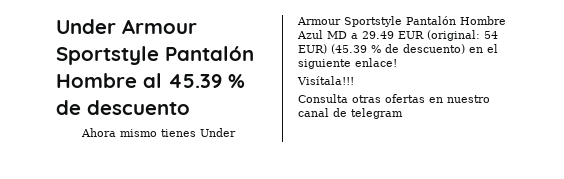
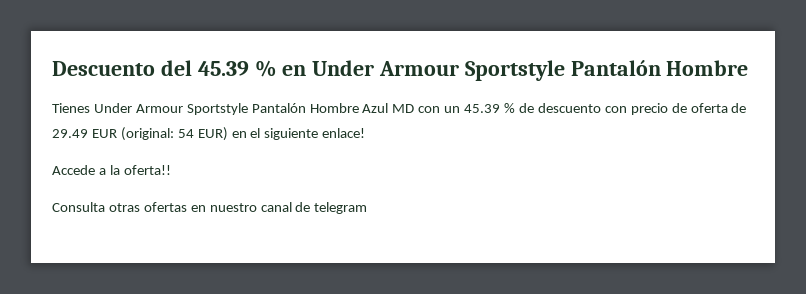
[56,19,197,34] [56,46,254,65] [56,73,245,88] [56,100,190,115] [80,128,196,137] Under Armour Sportstyle Pantalón Hombre al 45.39 % de descuento // Ahora mismo tienes -> [52,60,749,81] [52,103,90,113] Descuento del 45.39 % en Under Armour Sportstyle Pantalón Hombre // Tienes
[351,33,358,39] a -> [418,103,747,115] con un 45.39 % de descuento con precio de oferta de
[331,44,465,54] (45.39 % de descuento) -> (228, 134) none
[297,76,354,85] Visítala!!! -> [52,165,171,175] Accede a la oferta!!

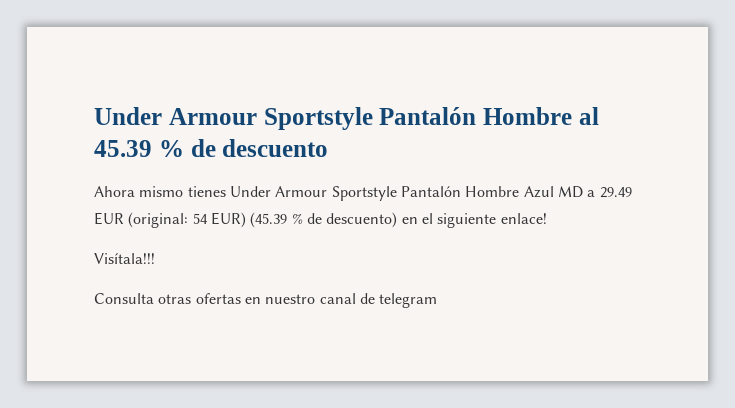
[52,60,749,81] [52,103,90,113] Descuento del 45.39 % en Under Armour Sportstyle Pantalón Hombre // Tienes -> [94,107,599,130] [94,139,329,157] [94,186,226,197] Under Armour Sportstyle Pantalón Hombre al 45.39 % de descuento // Ahora mismo tienes
[418,103,747,115] con un 45.39 % de descuento con precio de oferta de -> [587,190,596,197] a
(228, 134) none -> [250,212,398,228] (45.39 % de descuento)
[52,165,171,175] Accede a la oferta!! -> [94,253,155,264] Visítala!!!

